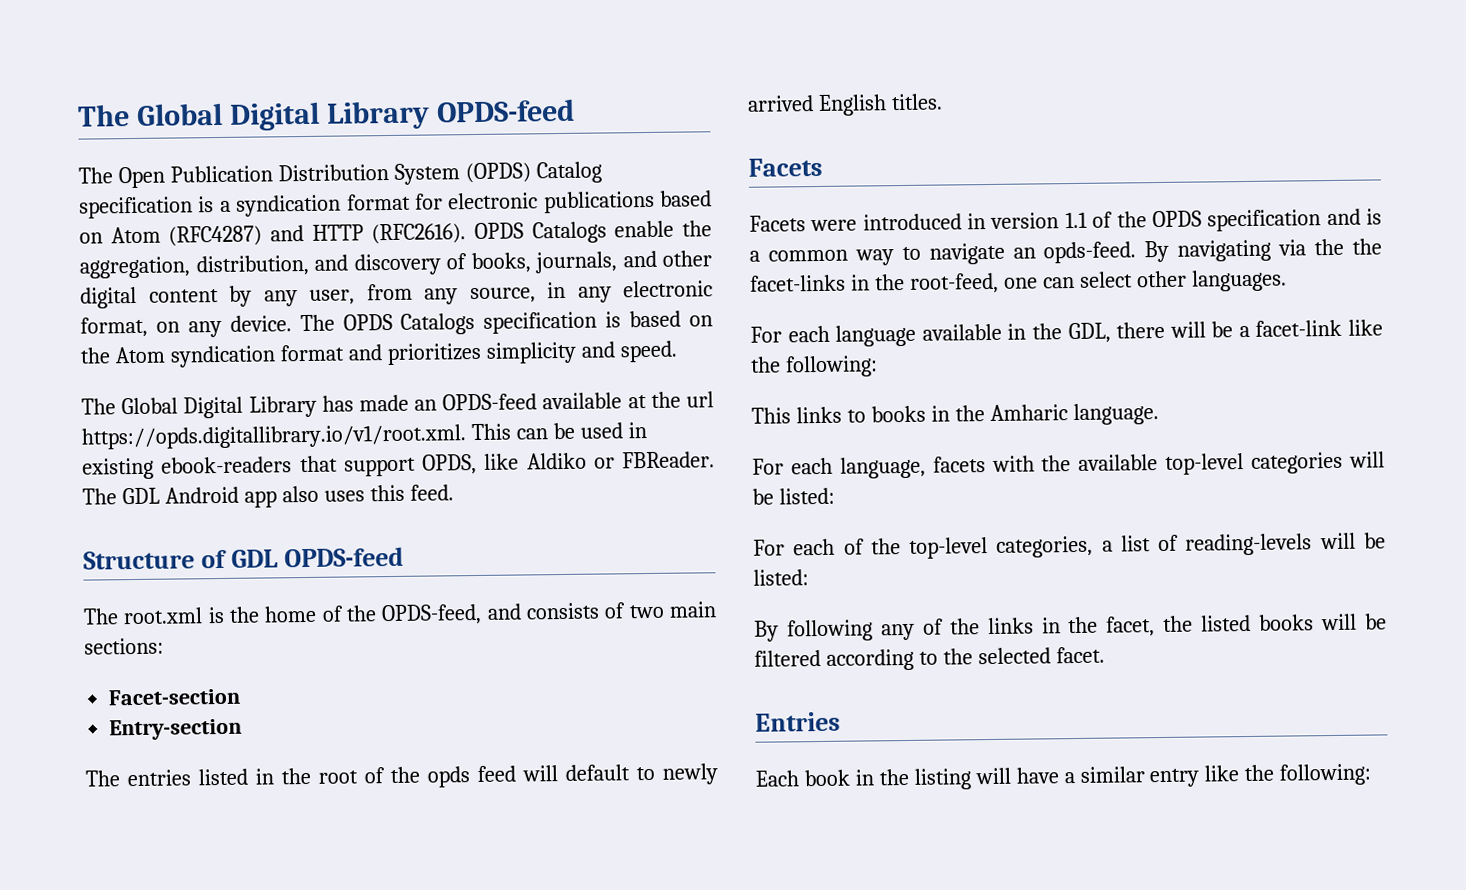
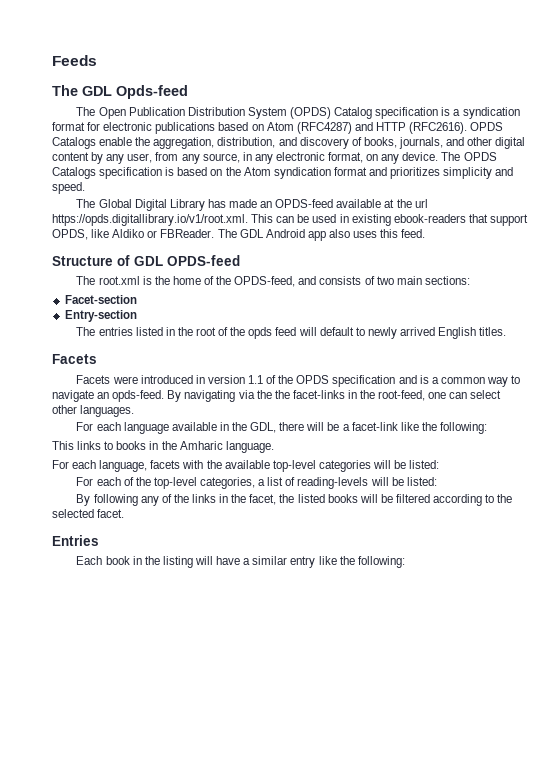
[77,98,576,131] The Global Digital Library OPDS-feed -> [52,55,97,66] [52,85,188,99] Feeds // The GDL Opds-feed

